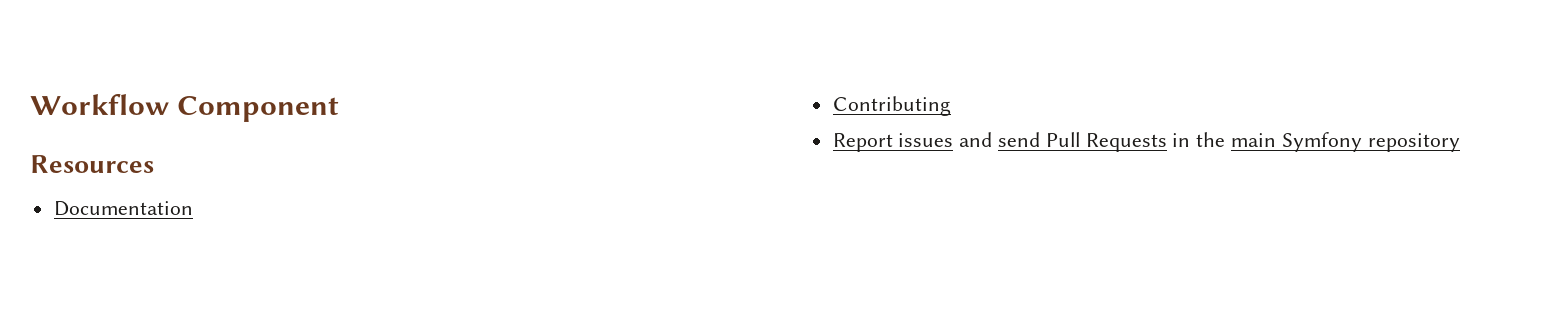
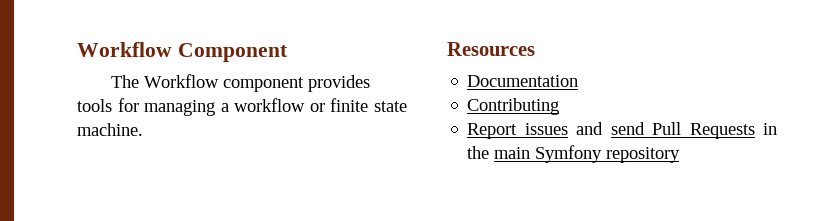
(340, 109) none -> [110,74,370,92] [77,98,407,116] [77,123,143,136] // The Workflow component provides tools for managing a workflow or finite state machine.

